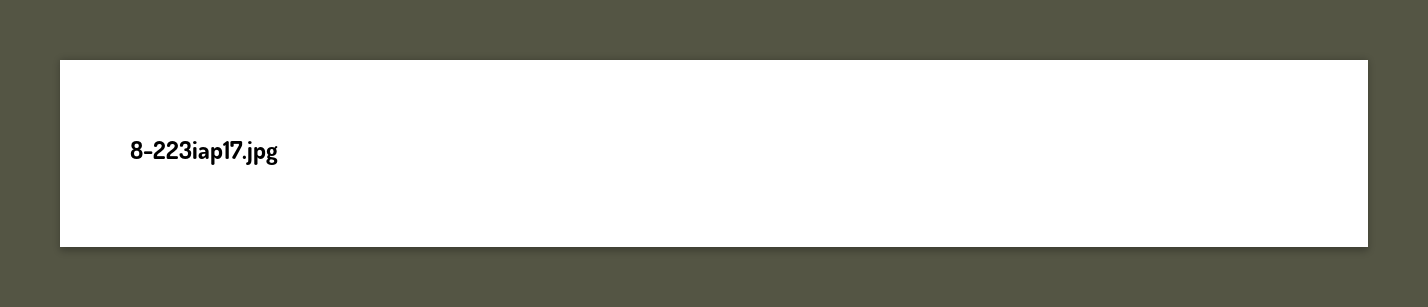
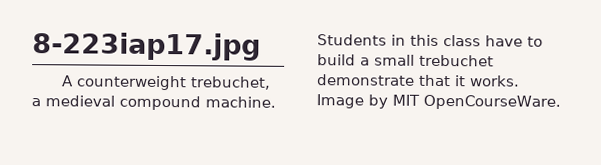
(278, 153) none -> [61,75,272,91] [31,95,276,111] [317,34,543,47] [317,54,494,67] [316,74,520,87] [316,94,561,110] // A counterweight trebuchet, a medieval compound machine. Students in this class have to build a small trebuchet demonstrate that it works. Image by MIT OpenCourseWare.

